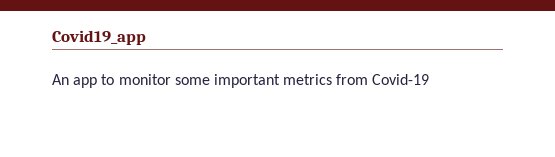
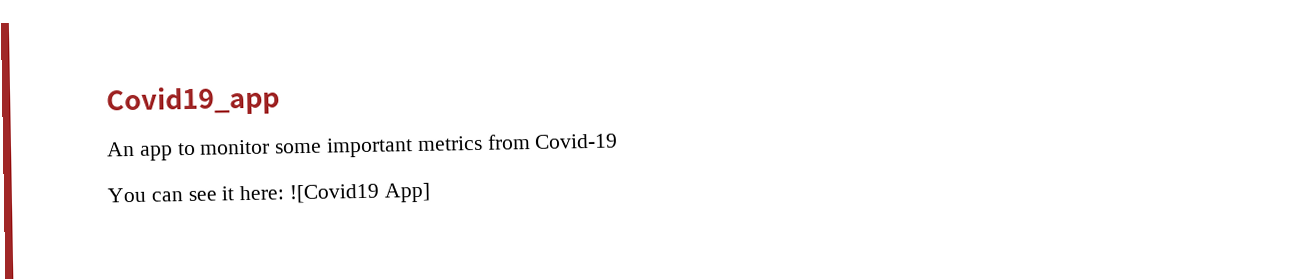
(430, 79) none -> [107,182,431,204] // You can see it here: ![Covid19 App]

